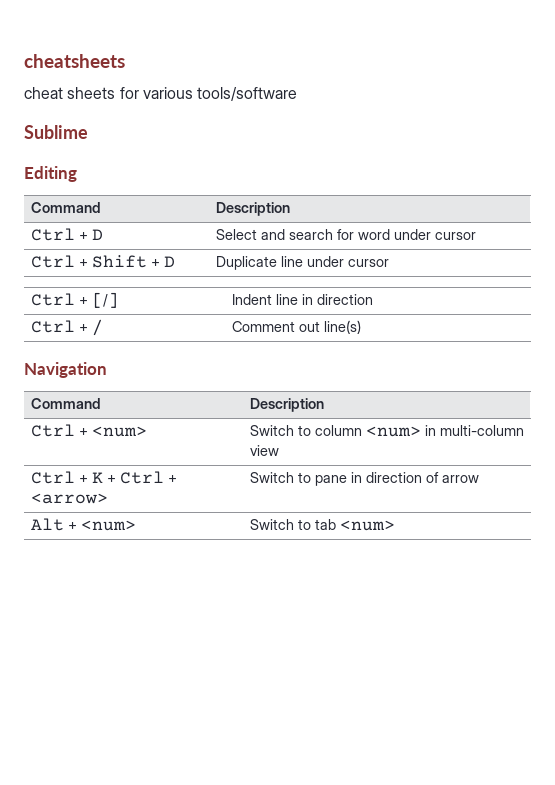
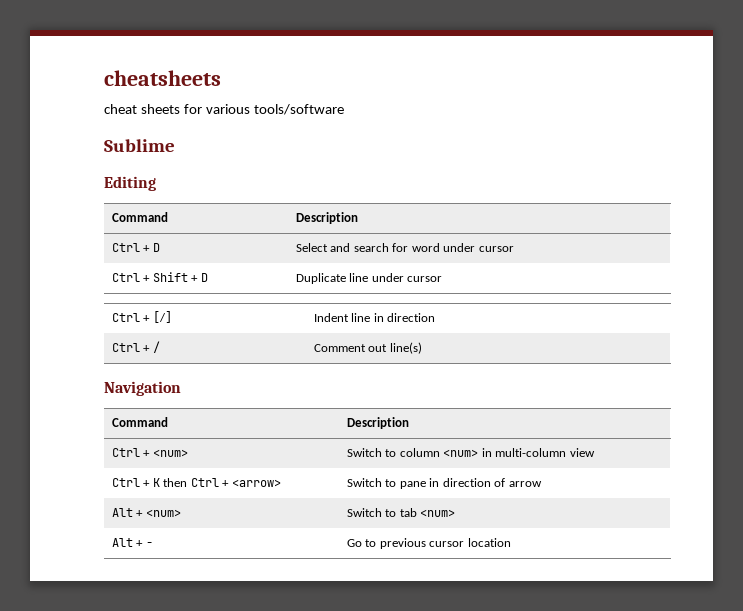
[106,475,116,483] + -> [163,478,188,487] then
(395, 525) none -> [111,538,153,547] [346,538,511,549] // Alt + - | Go to previous cursor location

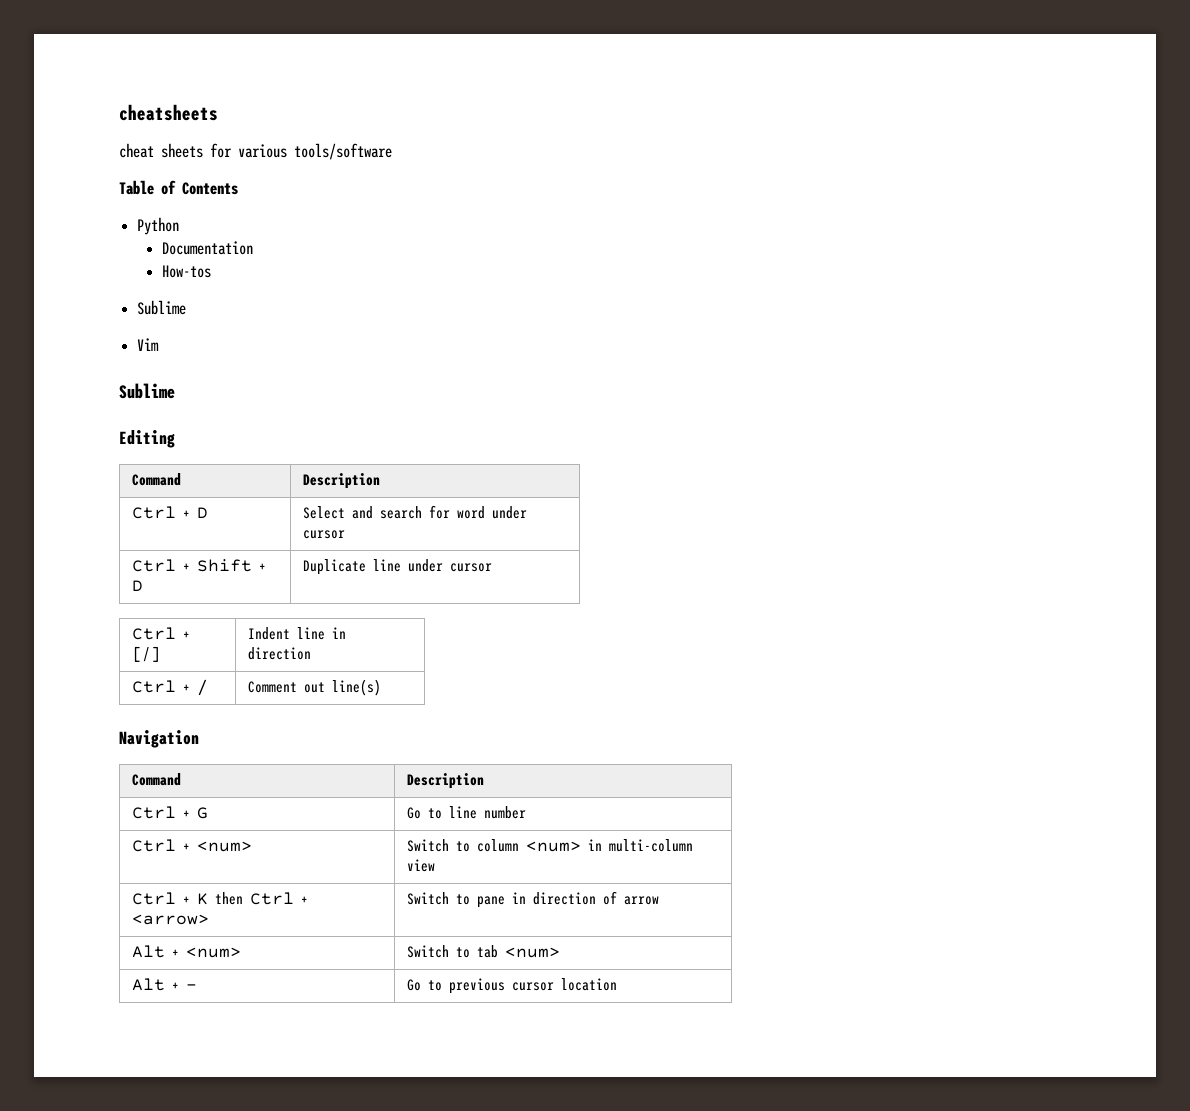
(344, 109) none -> [119,180,238,195] [137,217,180,235] [162,241,254,255] [162,265,212,278] [137,300,187,315] [137,338,160,351] // Table of Contents // Python // Documentation // How-tos // Sublime // Vim
(409, 423) none -> [131,806,208,819] [406,806,526,819] // Ctrl + G | Go to line number

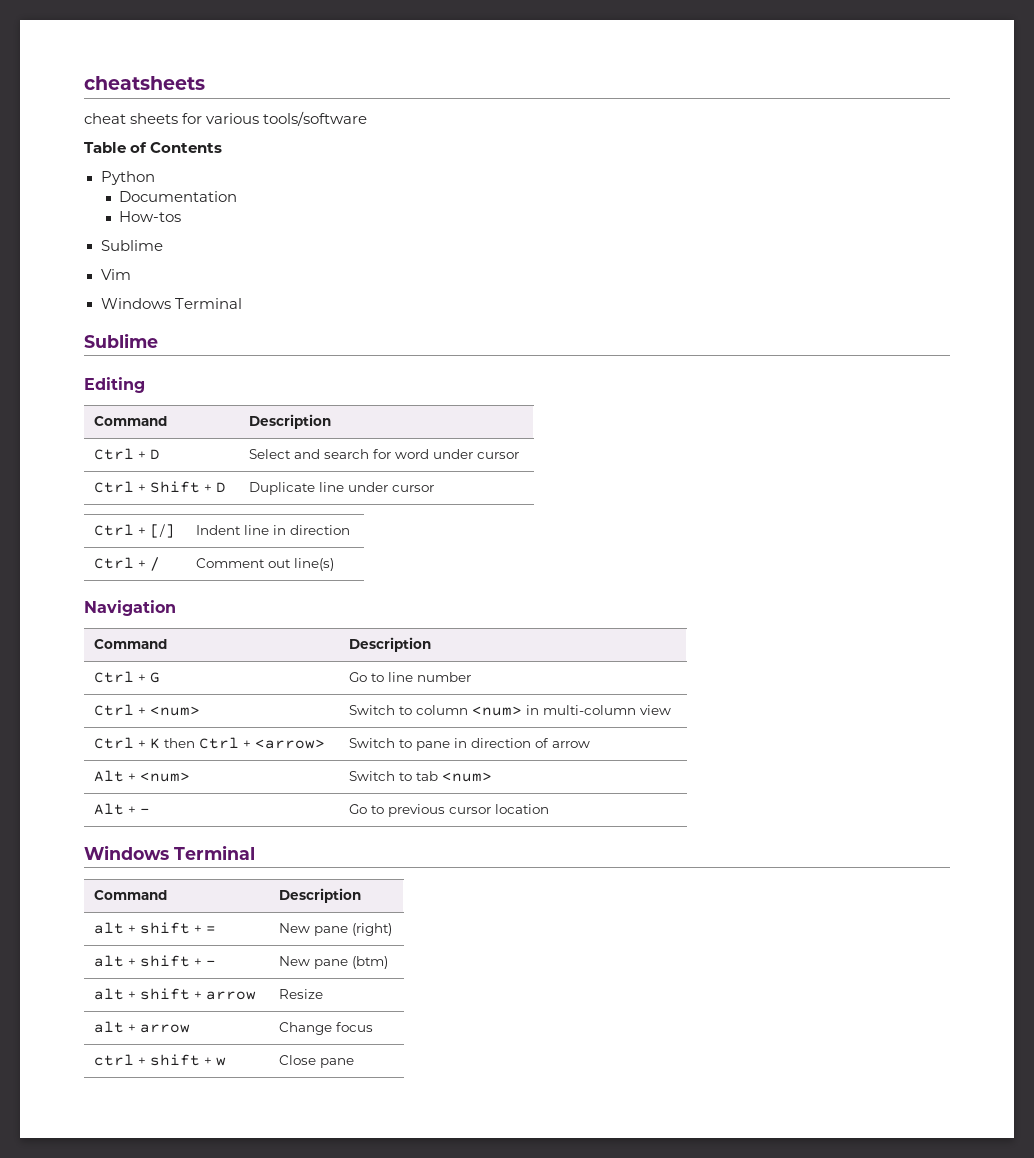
(160, 344) none -> [100,298,242,309] // Windows Terminal
(617, 984) none -> [84,845,255,860] [93,890,167,900] [278,888,361,903] [93,922,216,934] [278,923,392,936] [93,955,216,967] [278,956,388,969] [93,988,256,1000] [278,989,323,999] [93,1021,190,1033] [278,1022,373,1035] [93,1054,226,1066] [278,1055,354,1068] // Windows Terminal // Command | Description // alt + shift + = | New pane (right) // alt + shift + - | New pane (btm) // alt + shift + arrow | Resize // alt + arrow | Change focus // ctrl + shift + w | Close pane

